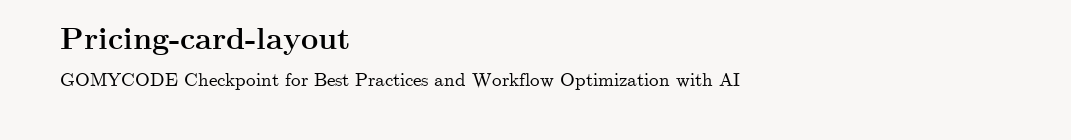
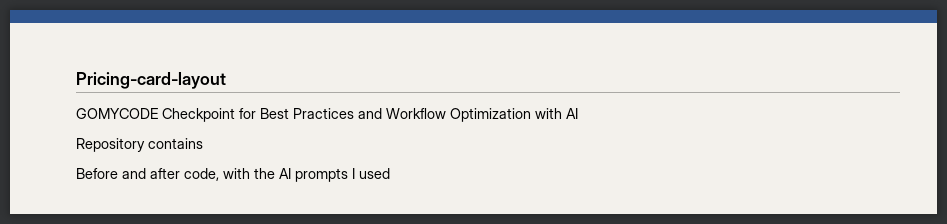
(740, 79) none -> [76,138,203,152] [76,168,390,182] // Repository contains // Before and after code, with the AI prompts I used

